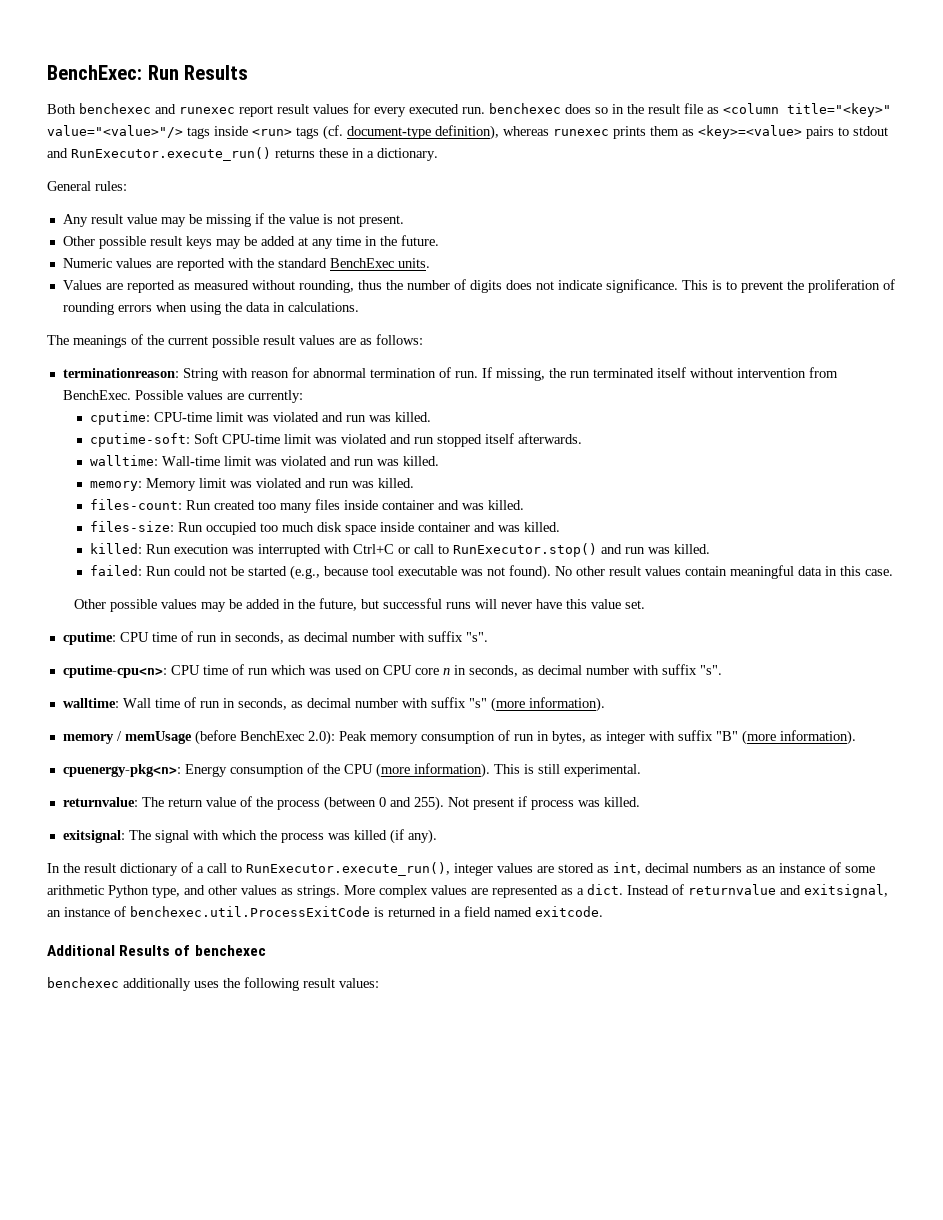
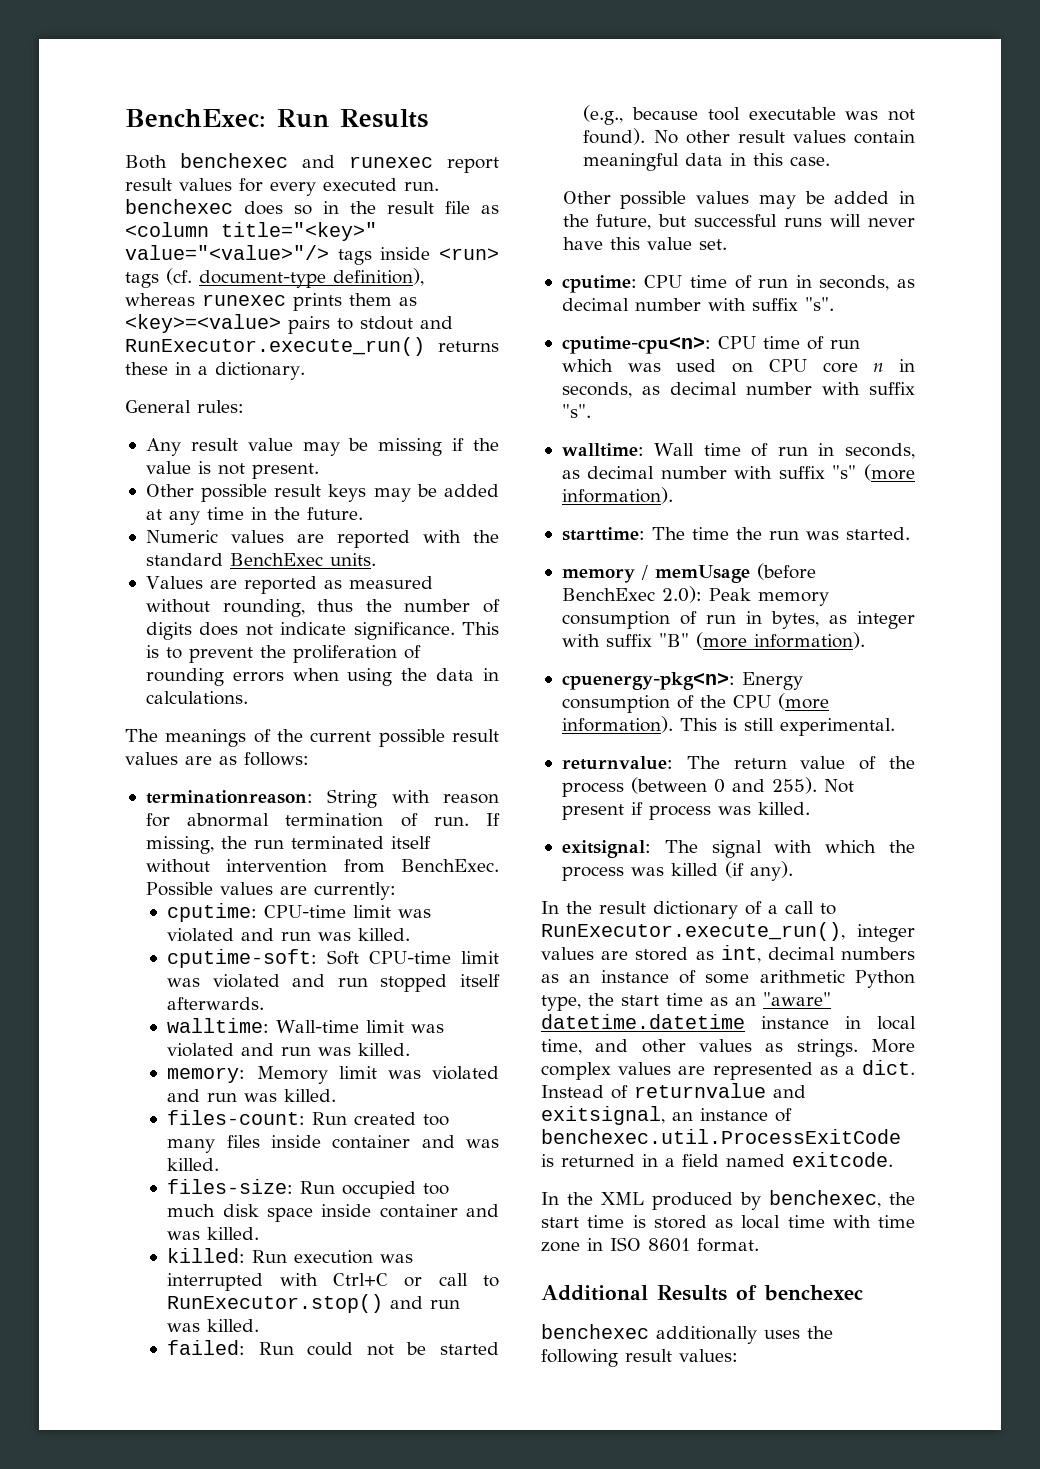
(605, 704) none -> [561,527,910,541] // starttime: The time the run was started.
(180, 892) none -> [588,992,831,1006] [541,1014,916,1030] [541,1039,582,1055] the start time as an "aware" datetime.datetime instance in local time,
(603, 911) none -> [541,1190,915,1210] [541,1215,915,1229] [541,1237,759,1252] // In the XML produced by benchexec, the start time is stored as local time with time zone in ISO 8601 format.

